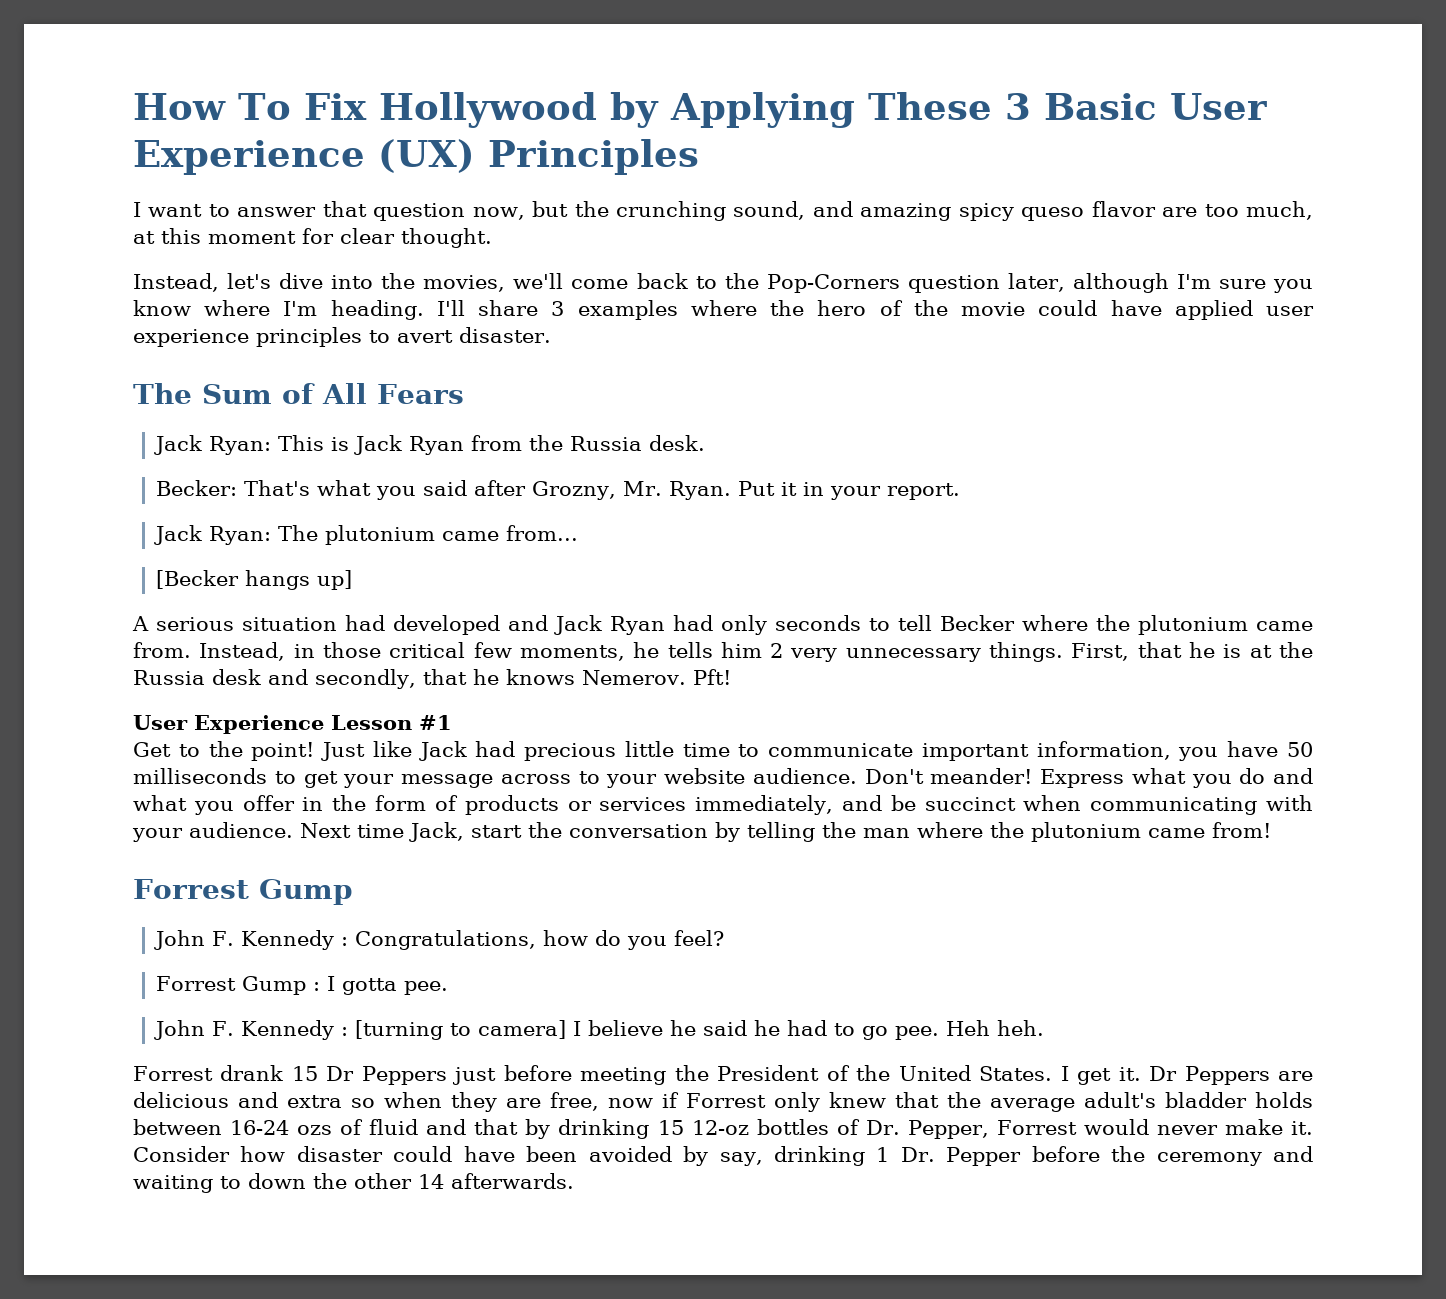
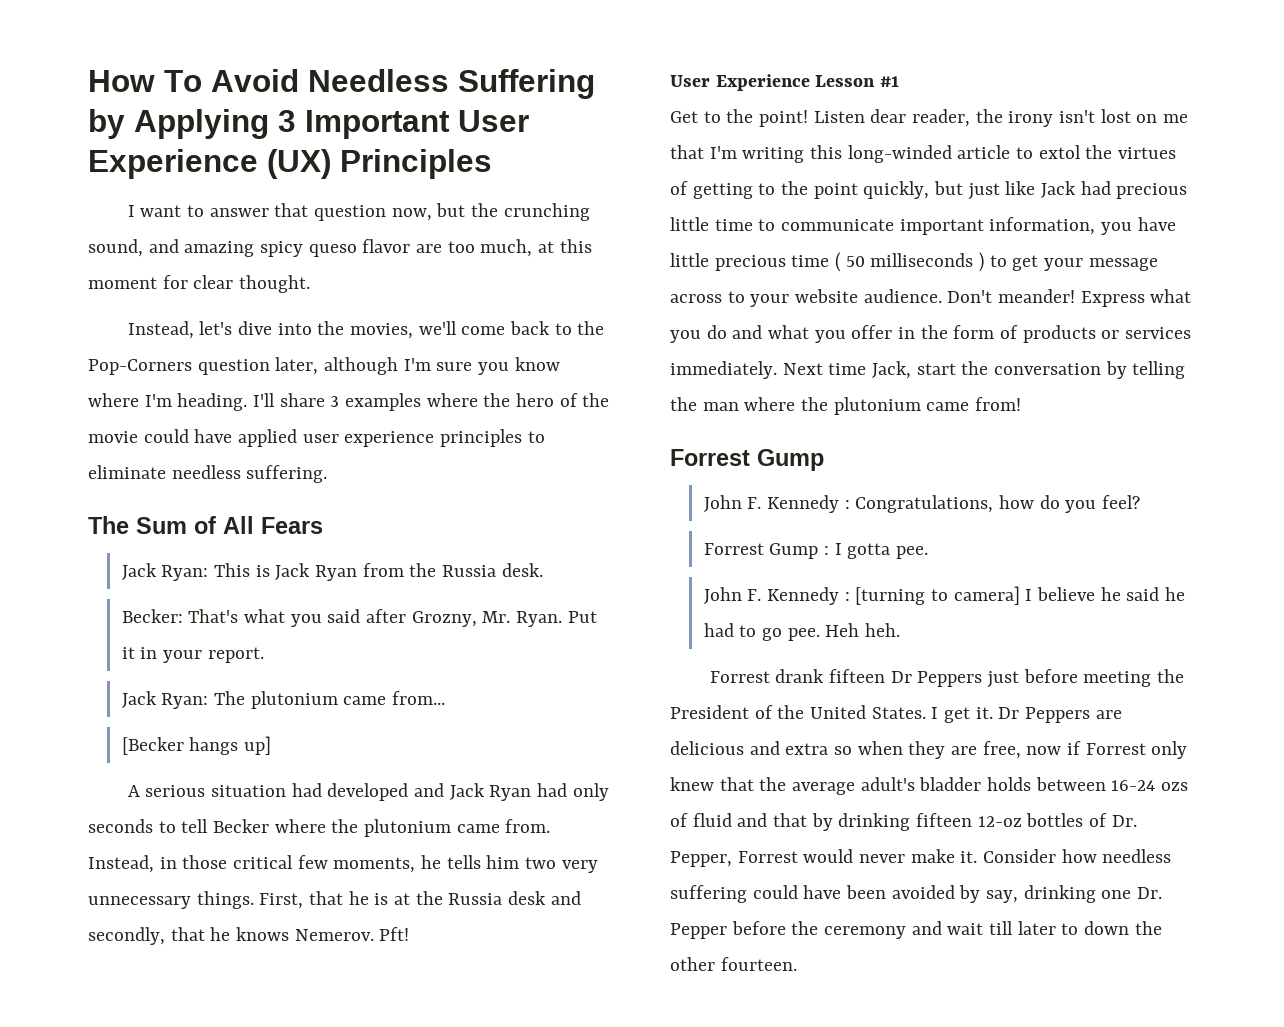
[303,92,1157,128] Fix Hollywood by Applying These 3 Basic -> [211,69,595,99] [88,109,450,139] Avoid Needless Suffering by Applying 3 Important
[397,327,551,343] avert disaster. -> [88,465,328,483] eliminate needless suffering.
[770,643,784,658] 2 -> [525,857,557,869] two
[321,742,366,761] Just -> [813,109,1189,127] [670,145,1177,163] [670,181,1000,200] Listen dear reader, the irony isn't lost on me that I'm writing this long-winded article to extol the virtues of getting to the point quickly, but just
(1279, 749) none -> [670,252,842,272] little precious time (
(267, 776) none -> [979,252,985,272] )
[695,795,1313,815] [132,822,293,842] immediately, and be succinct when communicating with your audience. -> [670,361,777,379] immediately.
[291,1066,318,1081] 15 -> [828,669,885,683] fifteen
[657,1120,684,1135] 15 -> [916,813,973,827] fifteen
[296,1146,383,1162] disaster -> [1102,849,1172,863] [670,885,747,903] needless suffering
[876,1147,890,1162] 1 -> [1101,890,1132,899] one
[133,1175,213,1193] waiting -> [947,921,1056,935] wait till later
[418,1173,574,1189] 14 afterwards. -> [720,957,797,971] fourteen.

